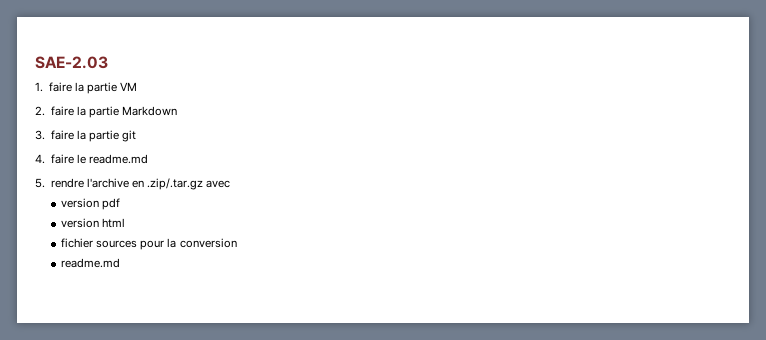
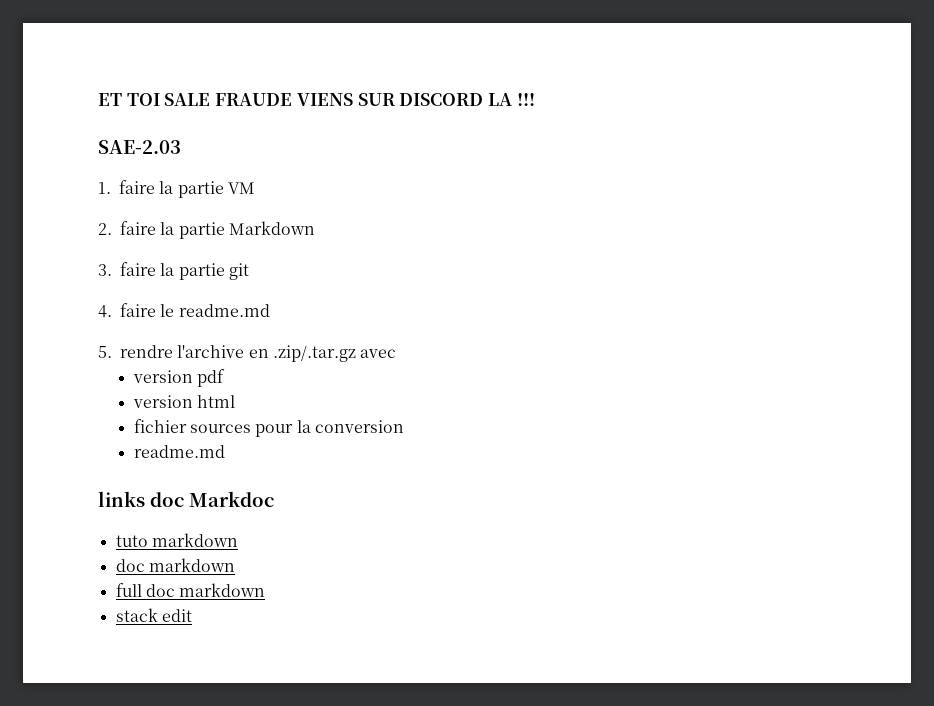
(35, 62) none -> [98,93,535,106] ET TOI SALE FRAUDE VIENS SUR DISCORD LA !!! //
(121, 263) none -> [98,491,274,507] [115,533,238,547] [115,558,235,572] [115,583,266,597] [115,608,192,622] // links doc Markdoc // tuto markdown // doc markdown // full doc markdown // stack edit

